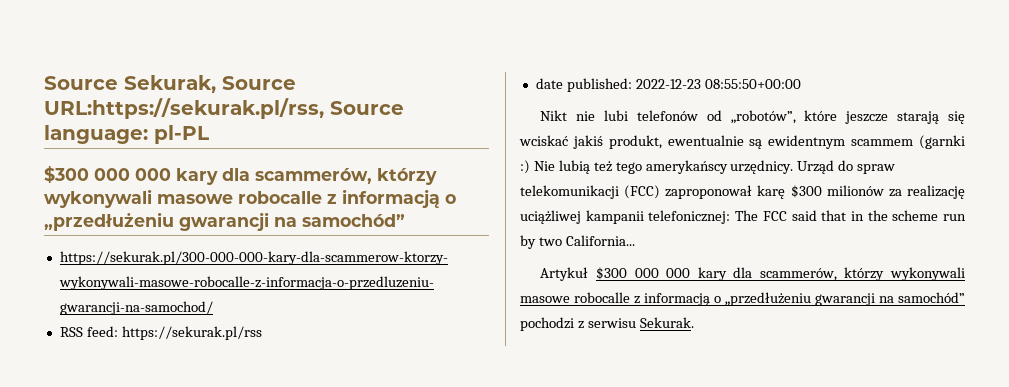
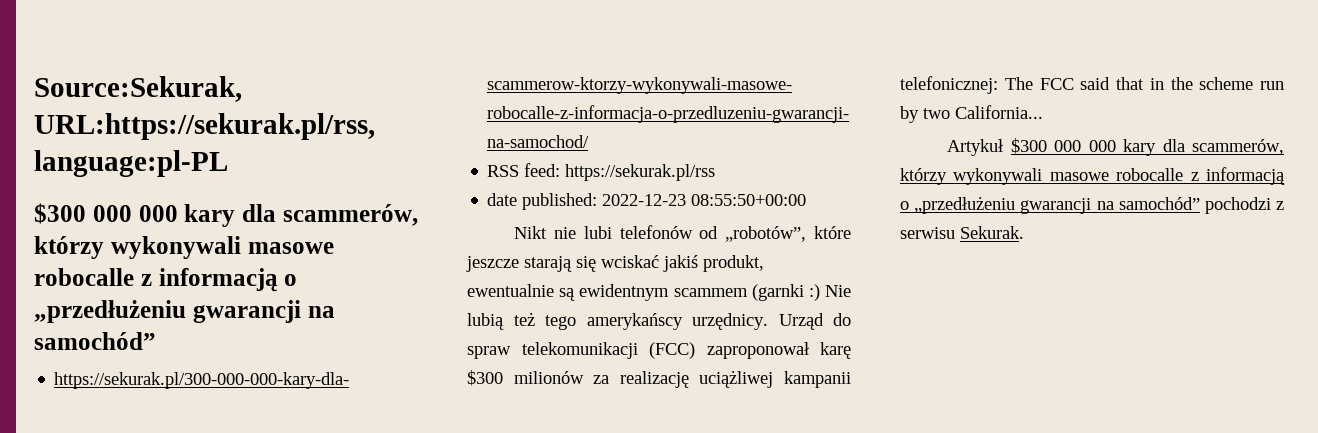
[44,75,296,93] [44,98,404,119] [44,125,209,144] Source Sekurak, Source URL:https://sekurak.pl/rss, Source language: pl-PL -> [34,76,242,102] [34,113,375,140] [34,150,228,177] Source:Sekurak, URL:https://sekurak.pl/rss, language:pl-PL

